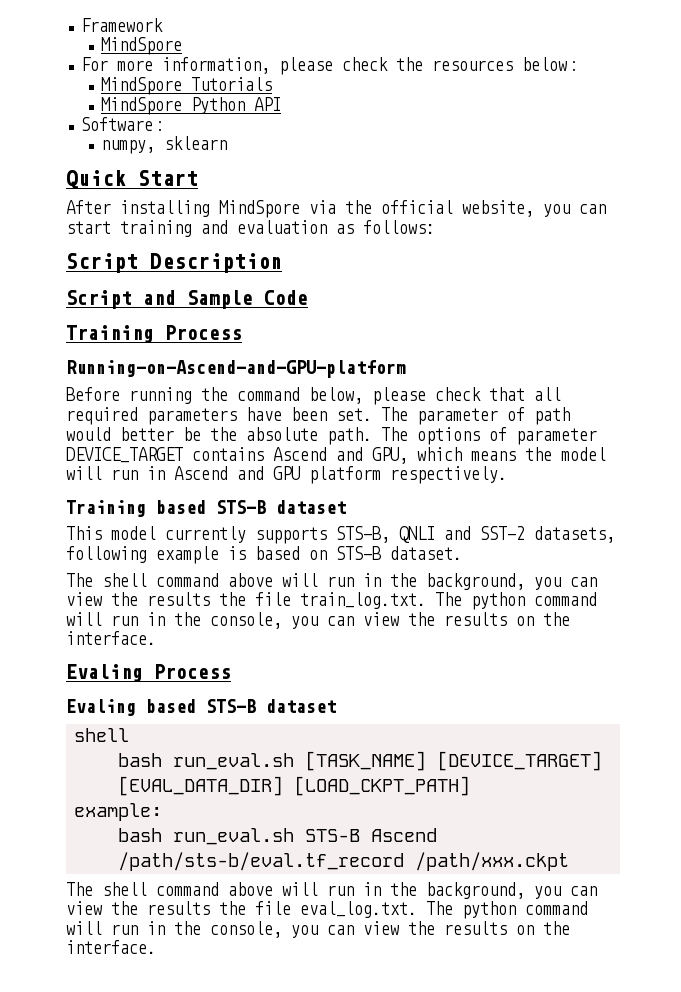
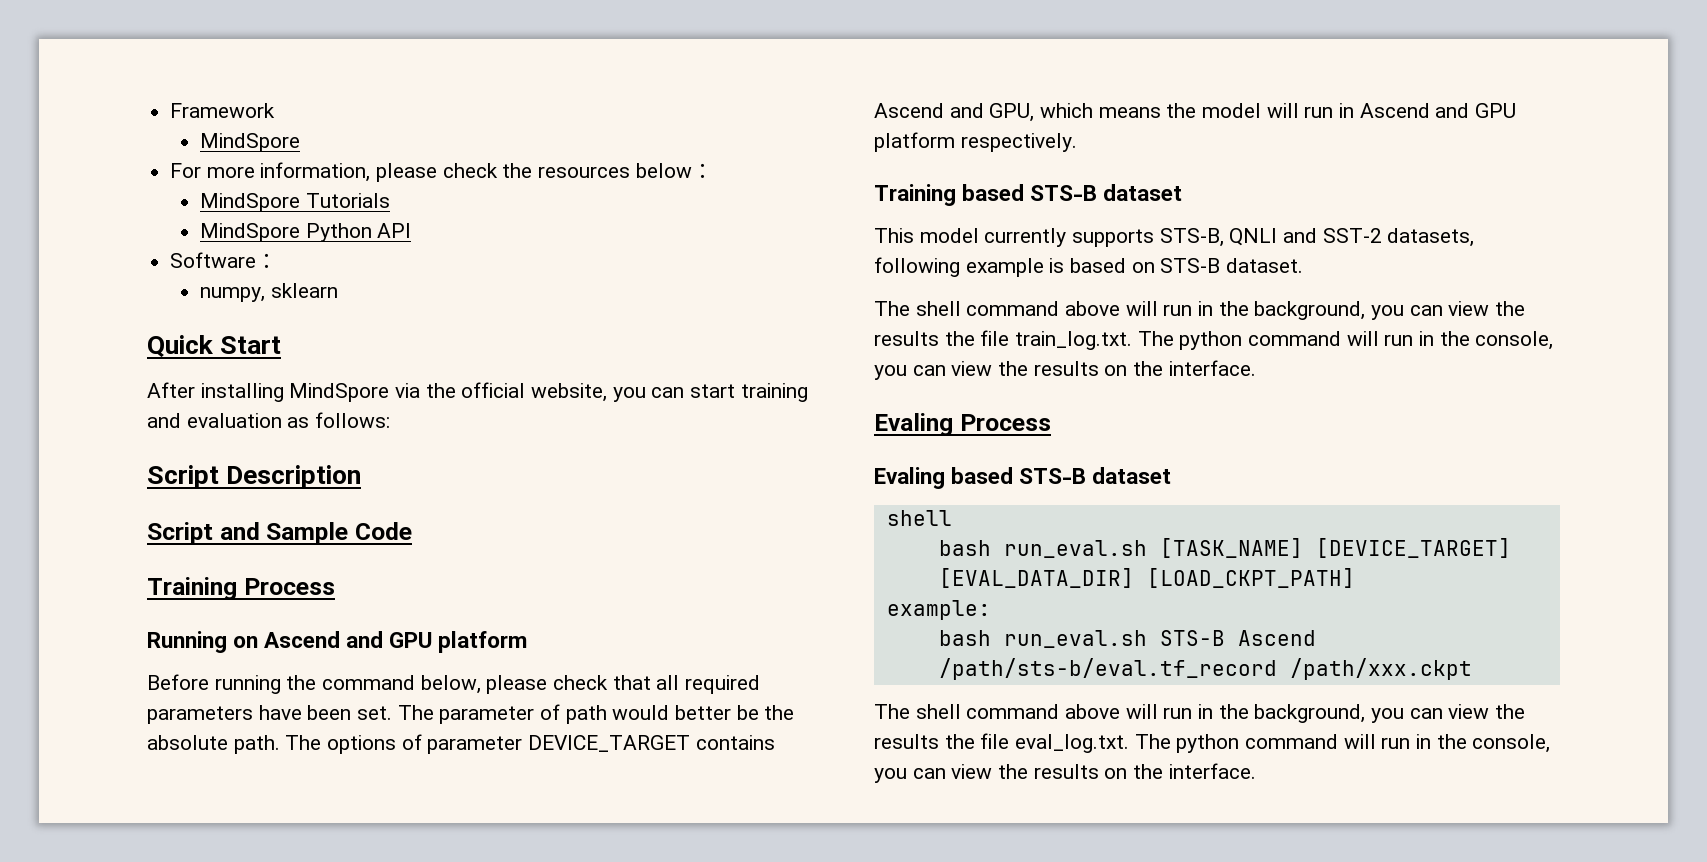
[66,360,406,378] Running-on-Ascend-and-GPU-platform -> [147,631,528,653] Running on Ascend and GPU platform

